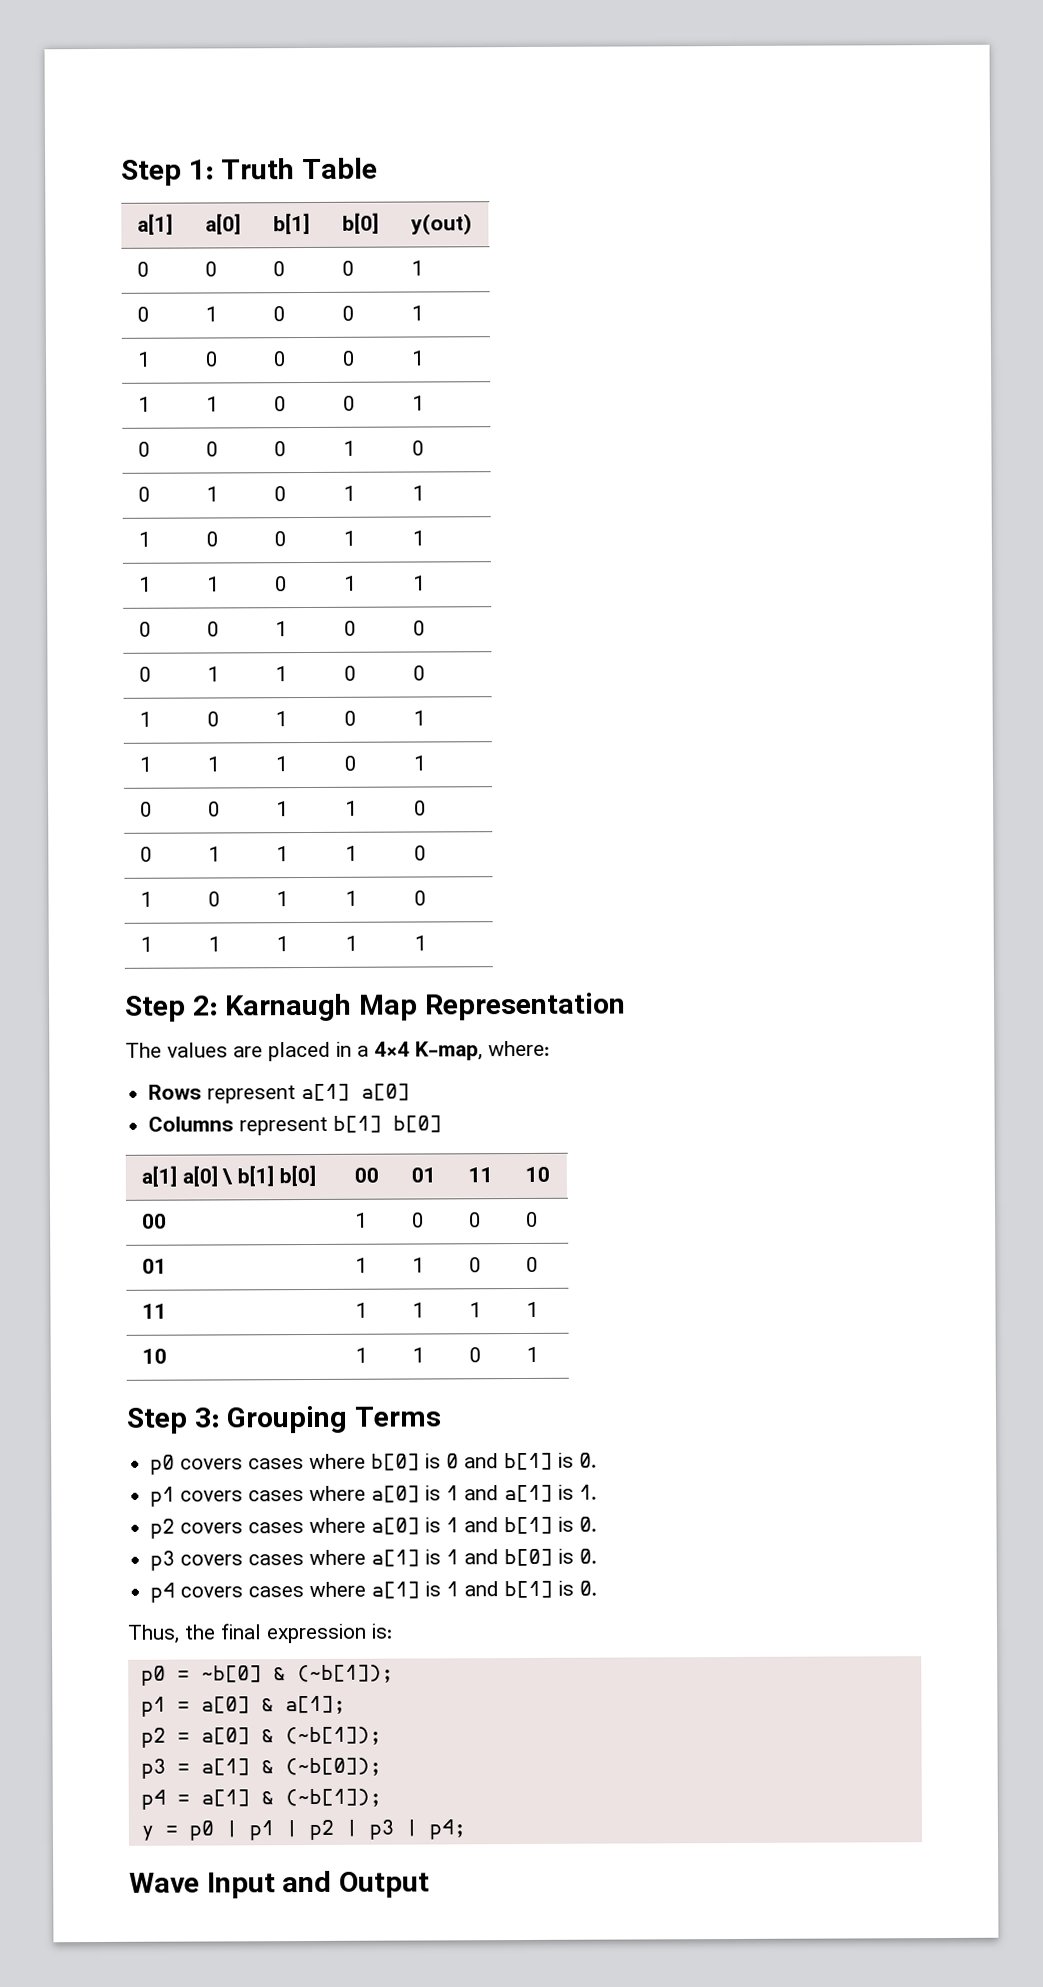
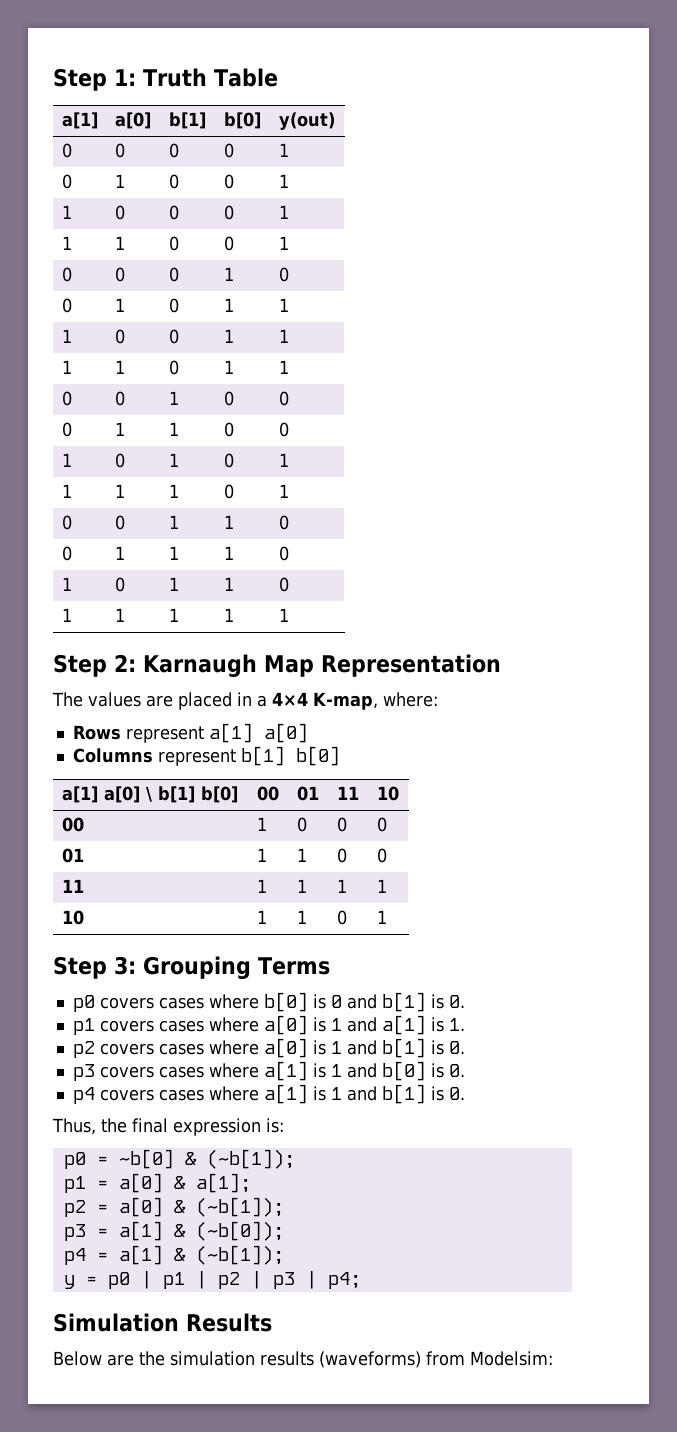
[129,1870,431,1899] Wave Input and Output -> [53,1313,272,1332] [53,1351,553,1368] Simulation Results // Below are the simulation results (waveforms) from Modelsim:

